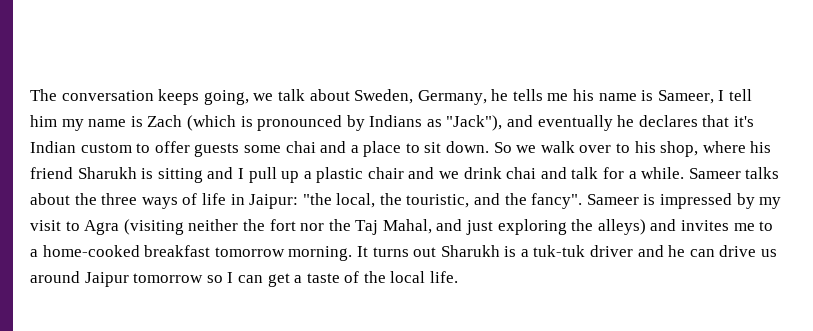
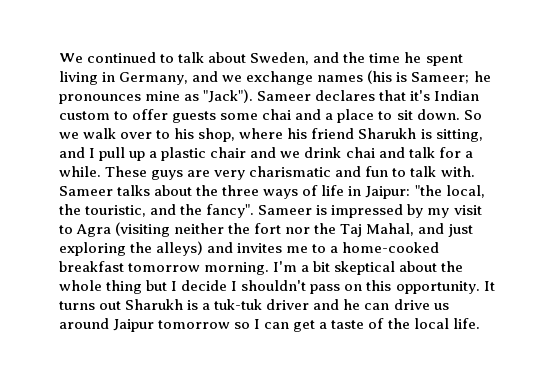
[30,89,753,105] [30,115,635,131] The conversation keeps going, we talk about Sweden, Germany, he tells me his name is Sameer, I tell him my name is Zach (which is pronounced by Indians as "Jack"), and eventually he -> [59,52,463,66] [59,70,491,85] [59,89,312,104] We continued to talk about Sweden, and the time he spent living in Germany, and we exchange names (his is Sameer; he pronounces mine as "Jack"). Sameer
[157,168,203,183] sitting -> [435,129,483,142] sitting,
(685, 173) none -> [105,166,475,180] These guys are very charismatic and fun to talk with.
(353, 253) none -> [273,261,464,275] [59,280,480,294] I'm a bit skeptical about the whole thing but I decide I shouldn't pass on this opportunity.

